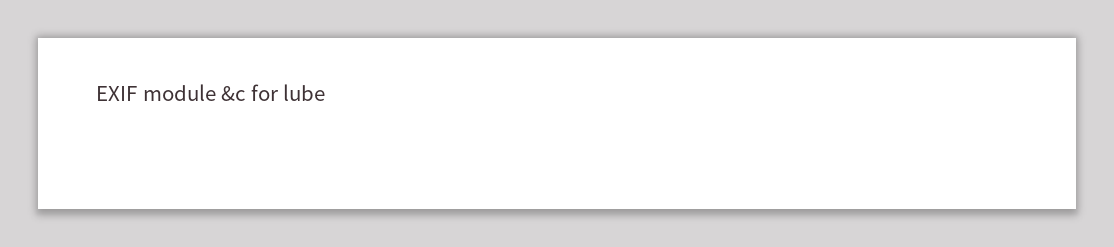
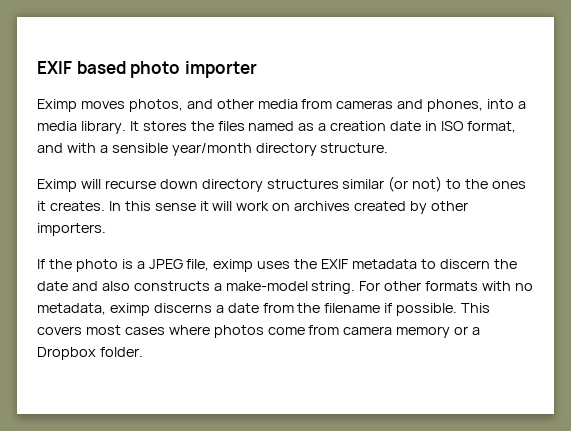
[96,84,326,101] EXIF module &c for lube -> [37,61,257,78] [37,99,527,112] [37,121,516,134] [37,143,389,156] [37,176,527,192] [37,201,468,214] [37,223,106,236] [37,259,517,272] [37,281,534,294] [37,303,491,316] [37,325,481,338] [37,347,143,360] EXIF based photo importer // Eximp moves photos, and other media from cameras and phones, into a media library. It stores the files named as a creation date in ISO format, and with a sensible year/month directory structure. // Eximp will recurse down directory structures similar (or not) to the ones it creates. In this sense it will work on archives created by other importers. // If the photo is a JPEG file, eximp uses the EXIF metadata to discern the date and also constructs a make-model string. For other formats with no metadata, eximp discerns a date from the filename if possible. This covers most cases where photos come from camera memory or a Dropbox folder.

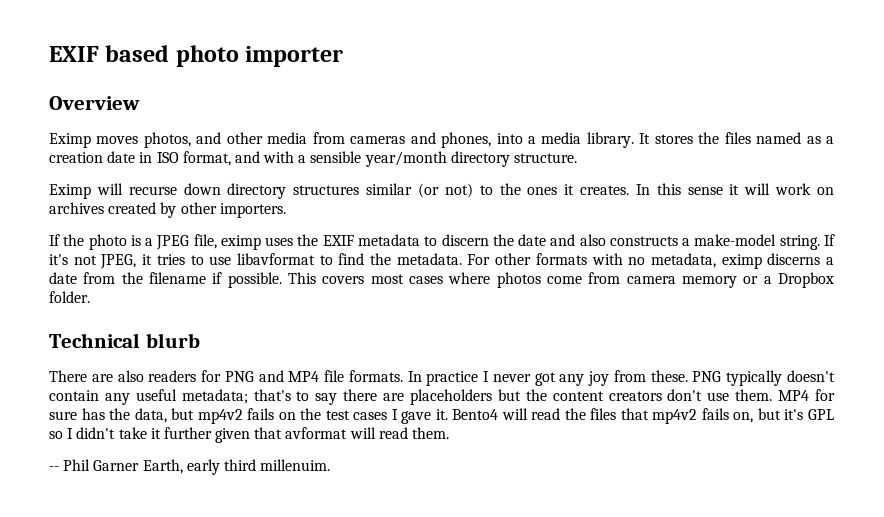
(257, 69) none -> [49,96,140,110] // Overview
(356, 287) none -> [823,234,835,246] [49,253,462,269] If it's not JPEG, it tries to use libavformat to find the metadata.
(143, 352) none -> [49,333,200,348] [49,370,836,386] [49,389,836,405] [49,408,834,424] [49,427,450,443] [49,459,331,475] // Technical blurb // There are also readers for PNG and MP4 file formats. In practice I never got any joy from these. PNG typically doesn't contain any useful metadata; that's to say there are placeholders but the content creators don't use them. MP4 for sure has the data, but mp4v2 fails on the test cases I gave it. Bento4 will read the files that mp4v2 fails on, but it's GPL so I didn't take it further given that avformat will read them. // -- Phil Garner Earth, early third millenuim.

